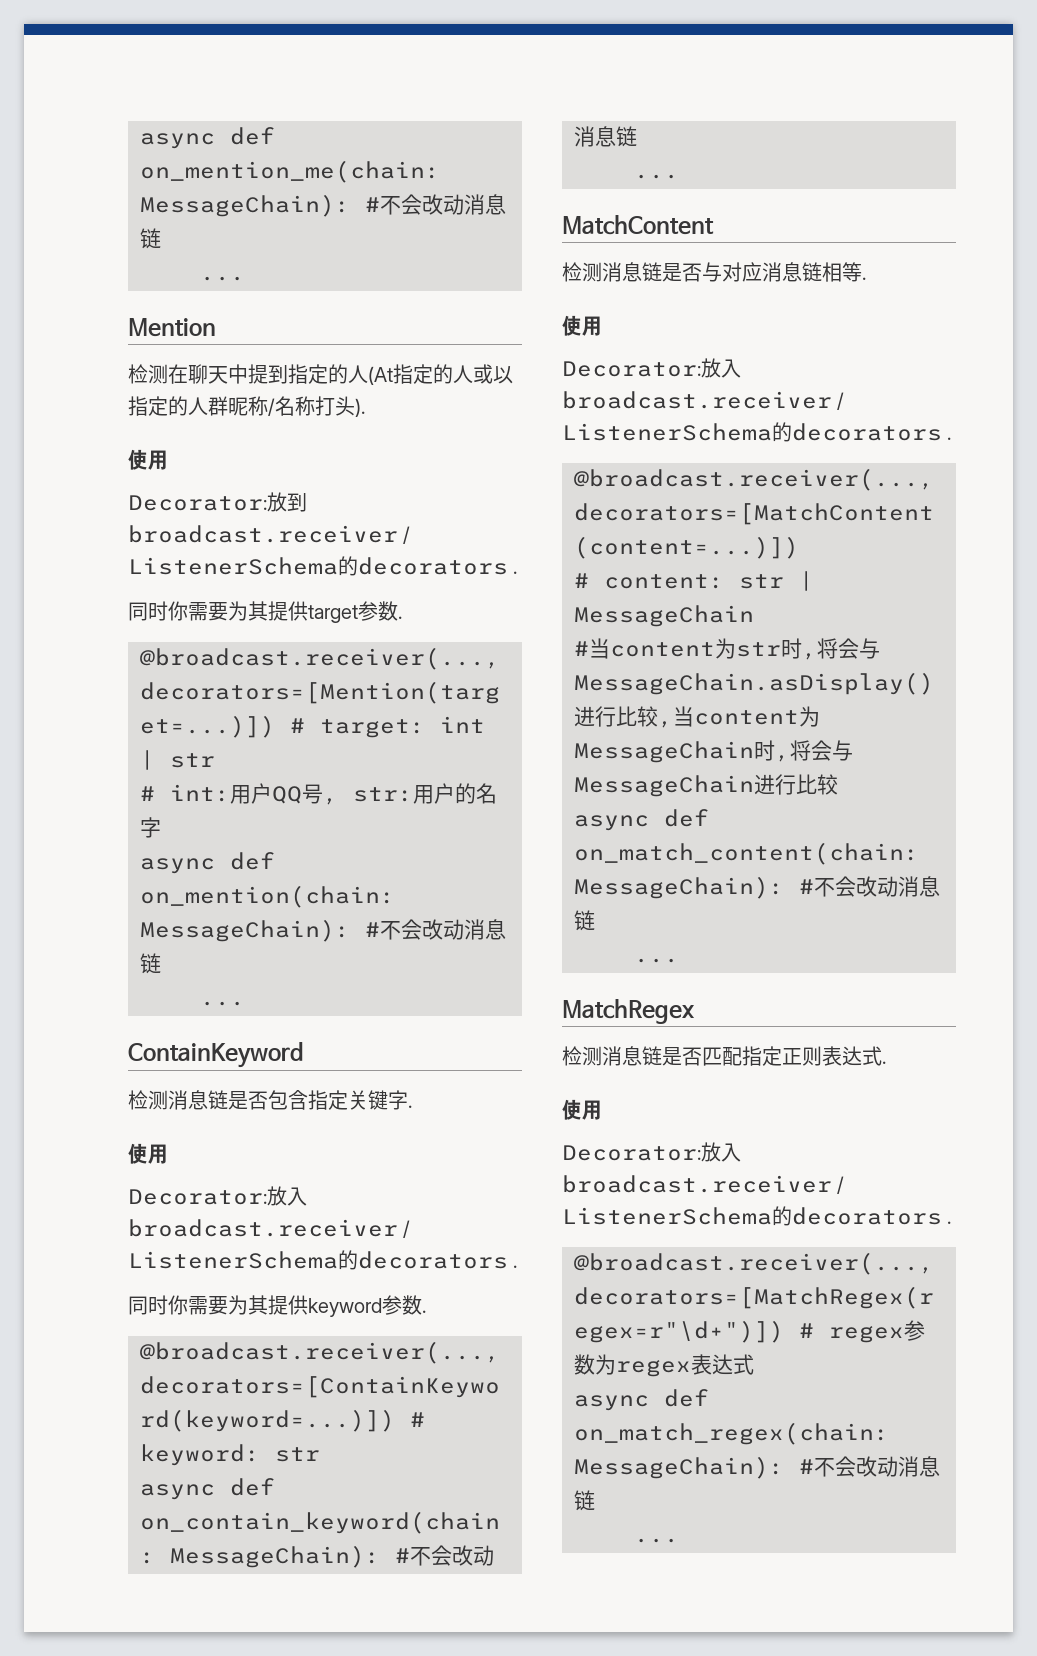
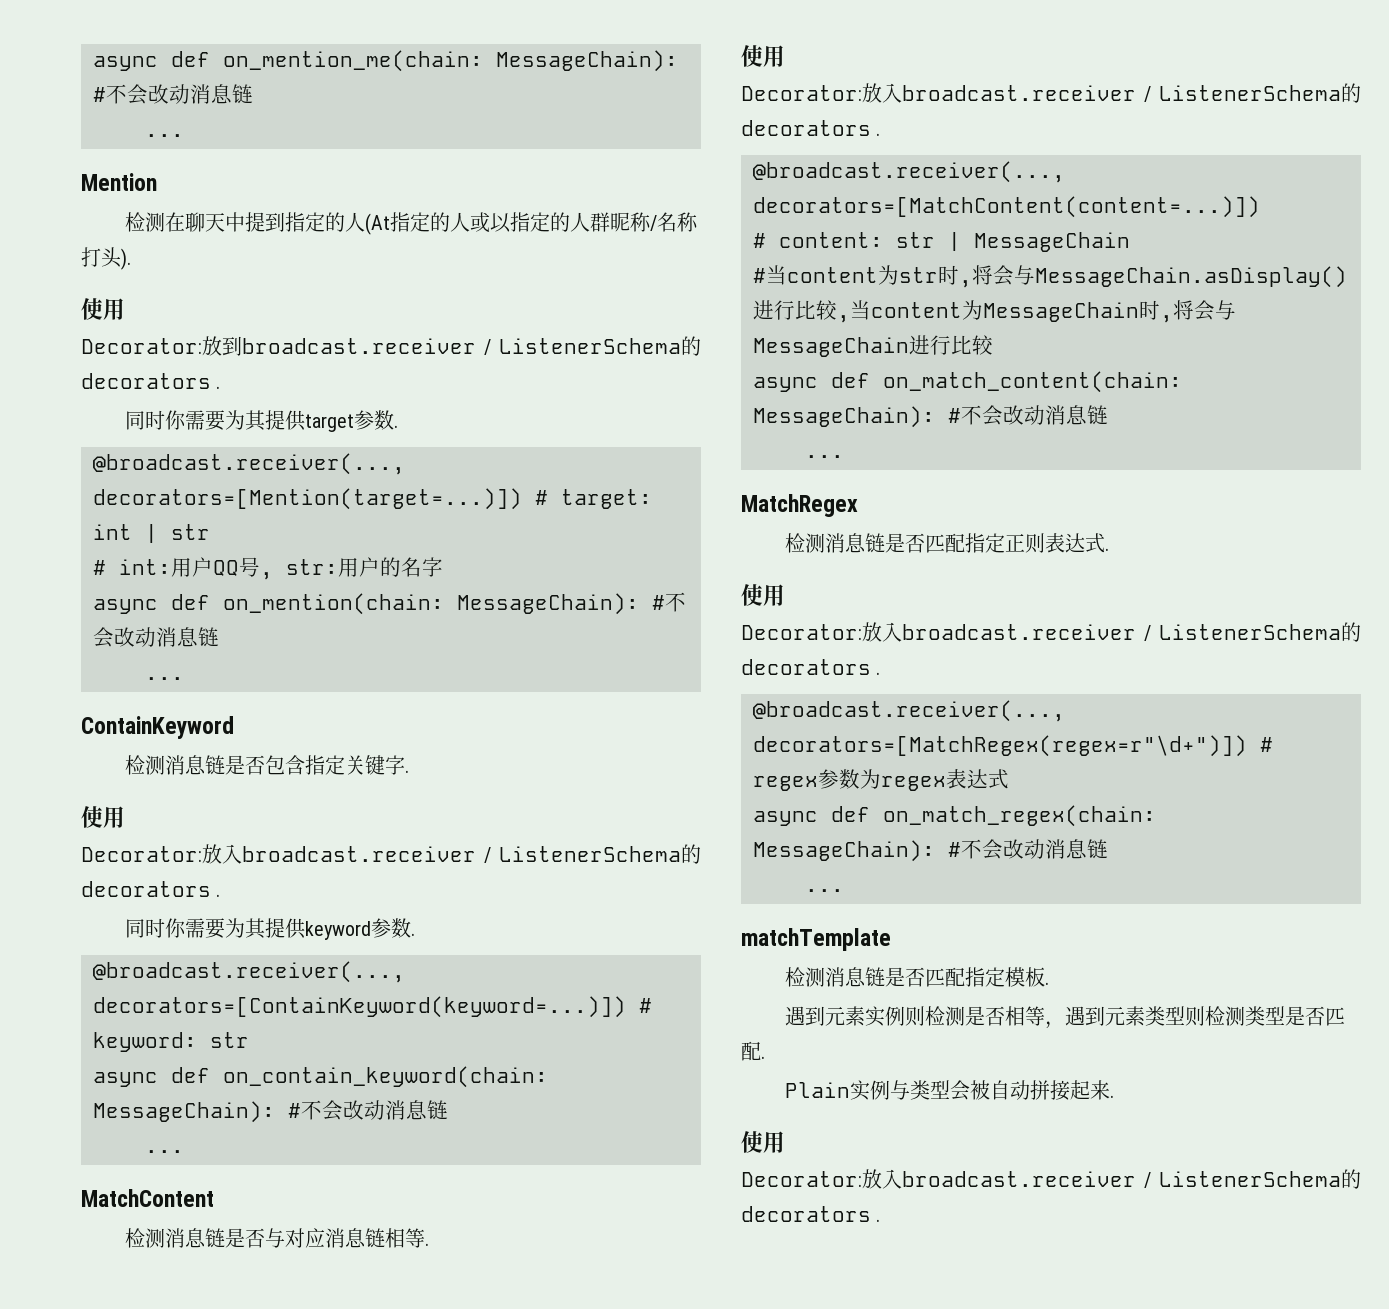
(679, 1540) none -> [741,928,891,951] [784,967,1049,987] [784,1006,1345,1029] [741,1041,765,1061] [784,1080,1114,1101] [741,1131,785,1153] [741,1169,1361,1189] [741,1206,881,1222] // matchTemplate // 检测消息链是否匹配指定模板. // 遇到元素实例则检测是否相等，遇到元素类型则检测类型是否匹配. // Plain实例与类型会被自动拼接起来. // 使用 // Decorator:放入broadcast.receiver / ListenerSchema的decorators .

